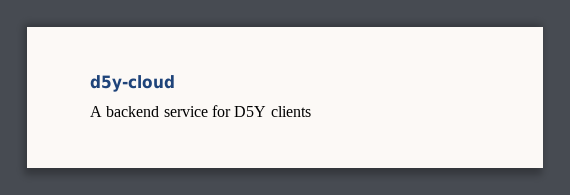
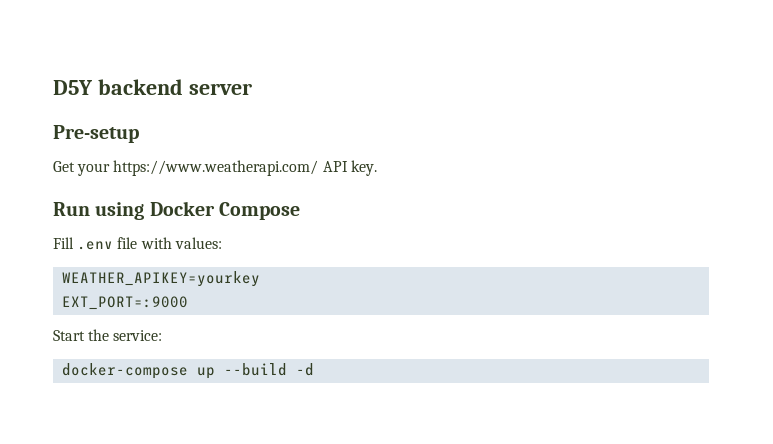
[90,75,175,92] [90,105,311,117] d5y-cloud // A backend service for D5Y clients -> [53,79,252,95] [53,125,139,143] [53,160,377,176] [53,201,300,220] [53,237,222,250] [62,271,261,287] [62,296,189,310] [53,329,163,341] [62,363,315,379] D5Y backend server // Pre-setup // Get your https://www.weatherapi.com/ API key. // Run using Docker Compose // Fill .env file with values: // WEATHER_APIKEY=yourkey // EXT_PORT=:9000 // Start the service: // docker-compose up --build -d

